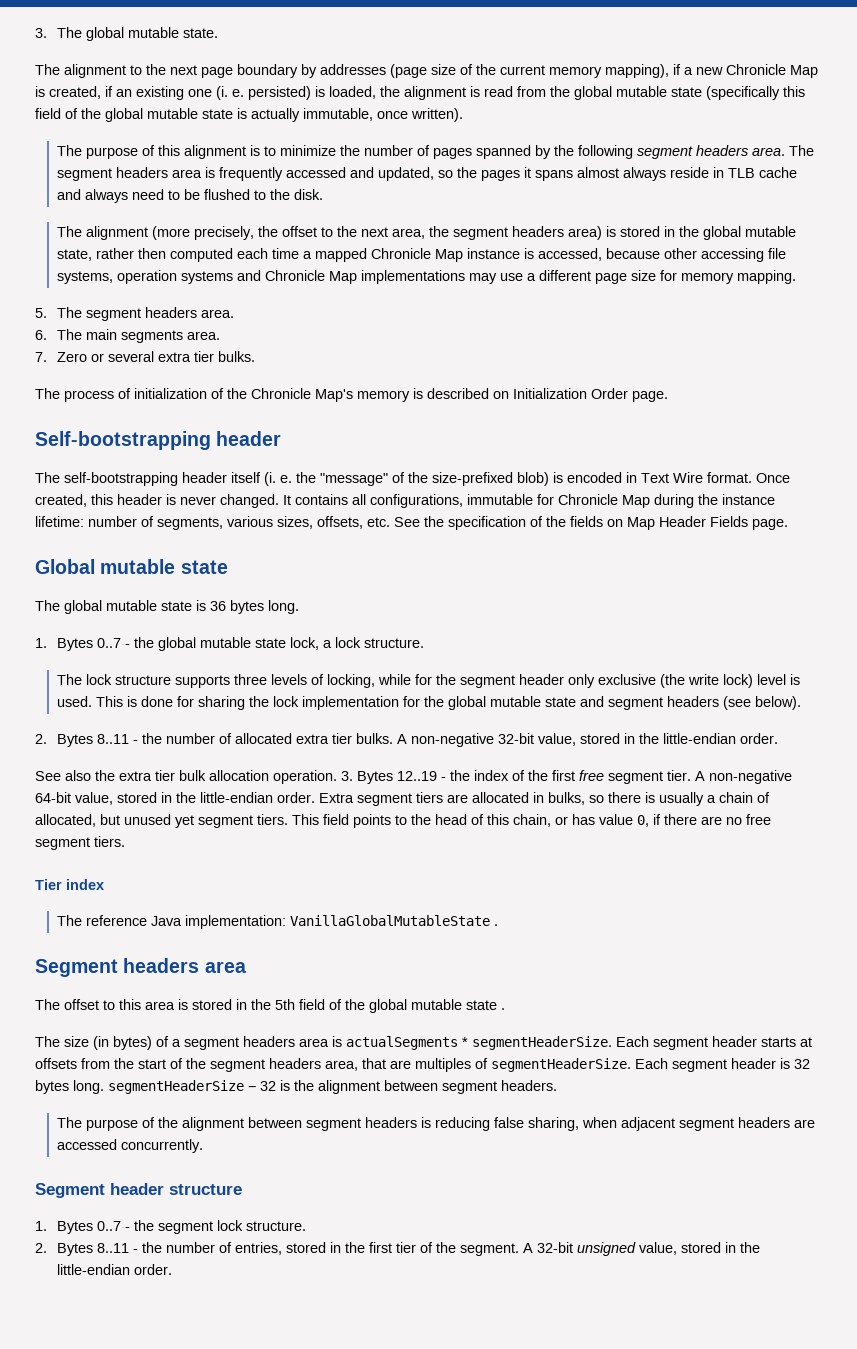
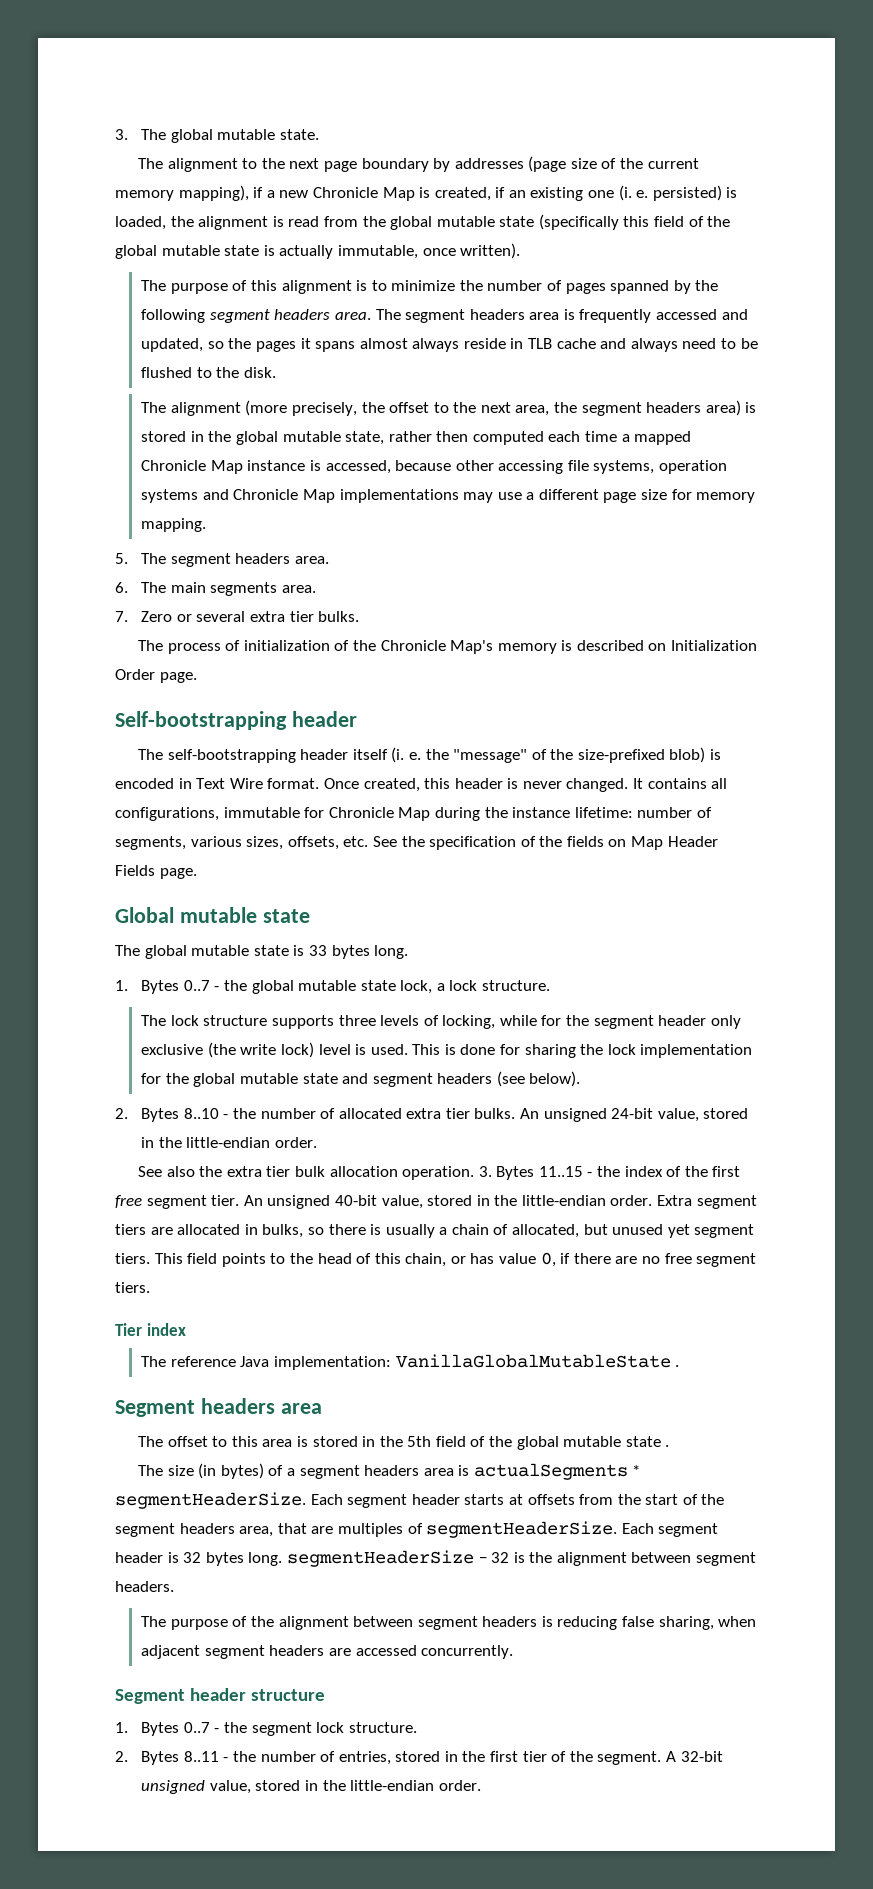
[210,601,226,611] 36 -> [308,945,327,956] 33
[97,734,130,744] 8..11 -> [183,1108,219,1119] 8..10
[397,733,535,747] A non-negative 32-bit -> [520,1108,654,1122] An unsigned 24-bit
[397,771,437,781] 12..19 -> [538,1166,583,1177] 11..15
[695,770,792,784] [35,792,71,803] A non-negative 64-bit -> [243,1195,377,1209] An unsigned 40-bit

